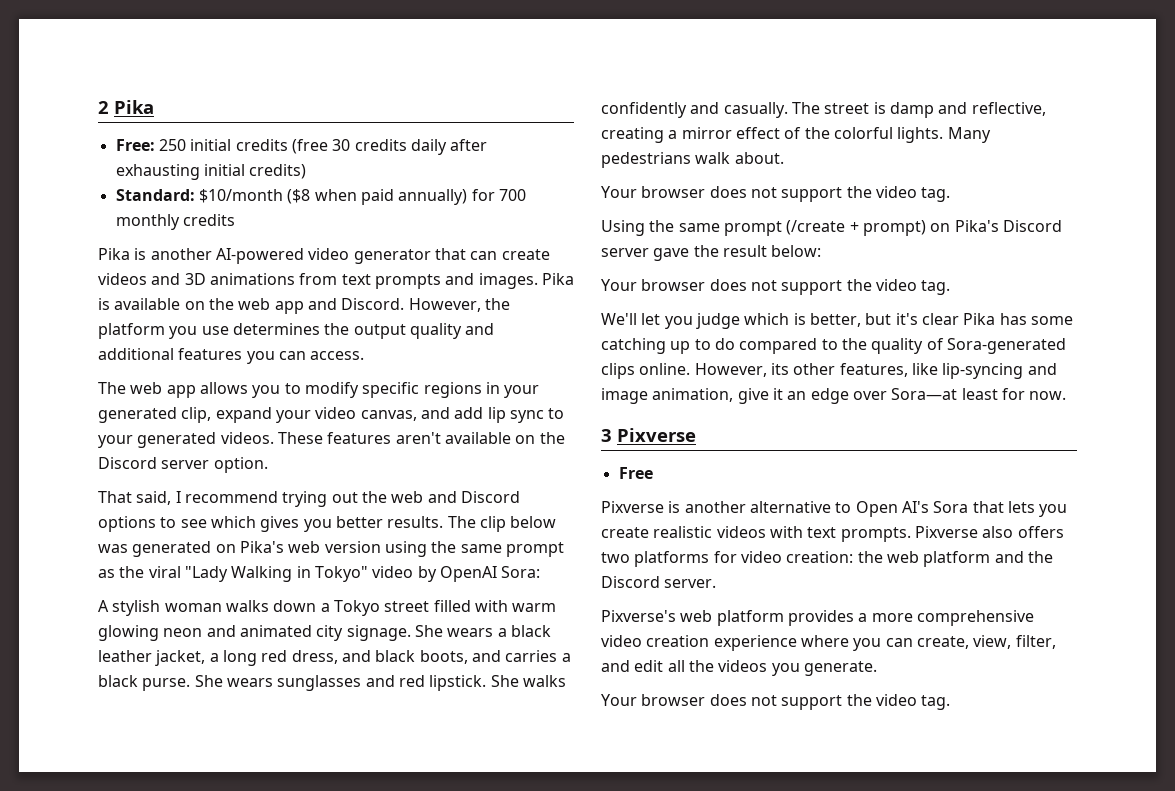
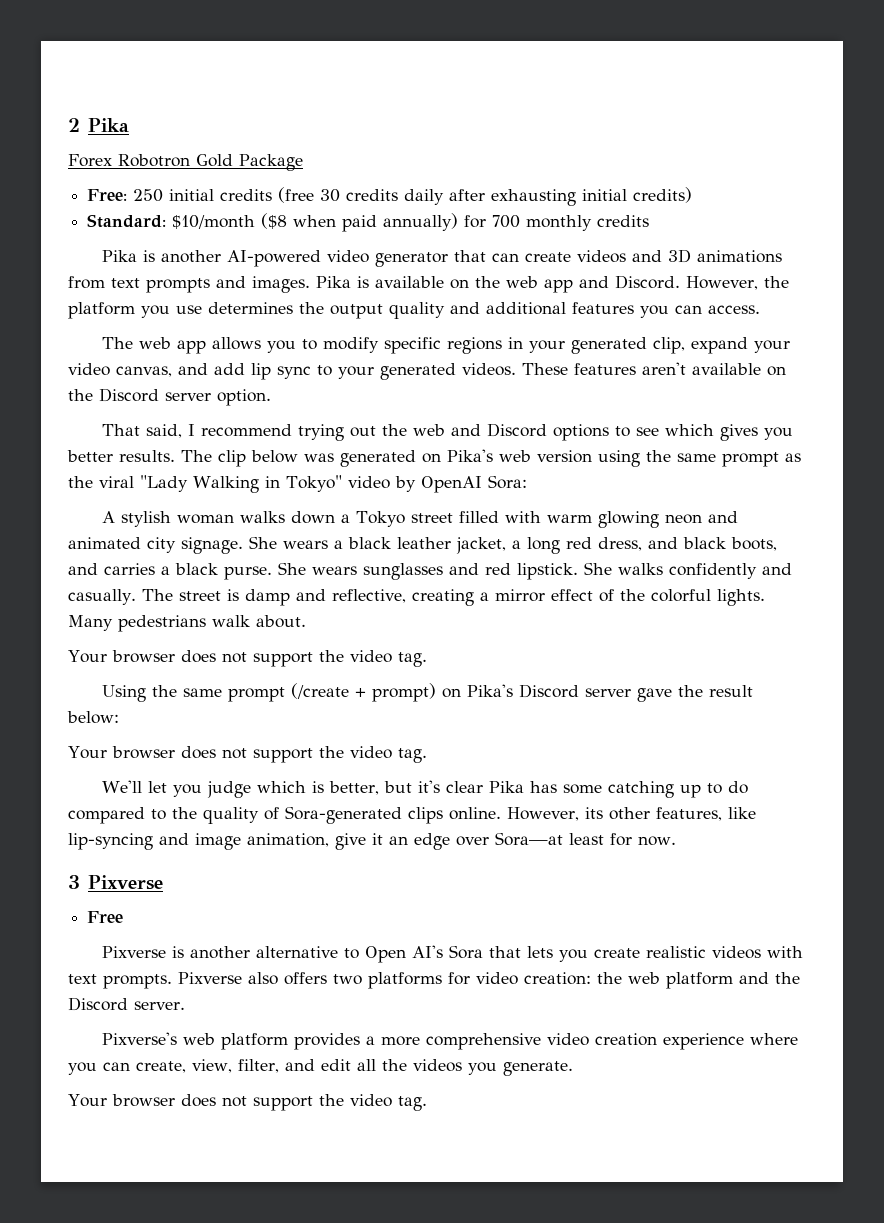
(154, 107) none -> [68,154,303,171] // Forex Robotron Gold Package

